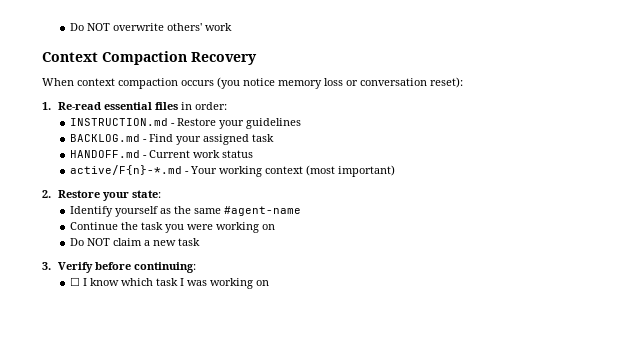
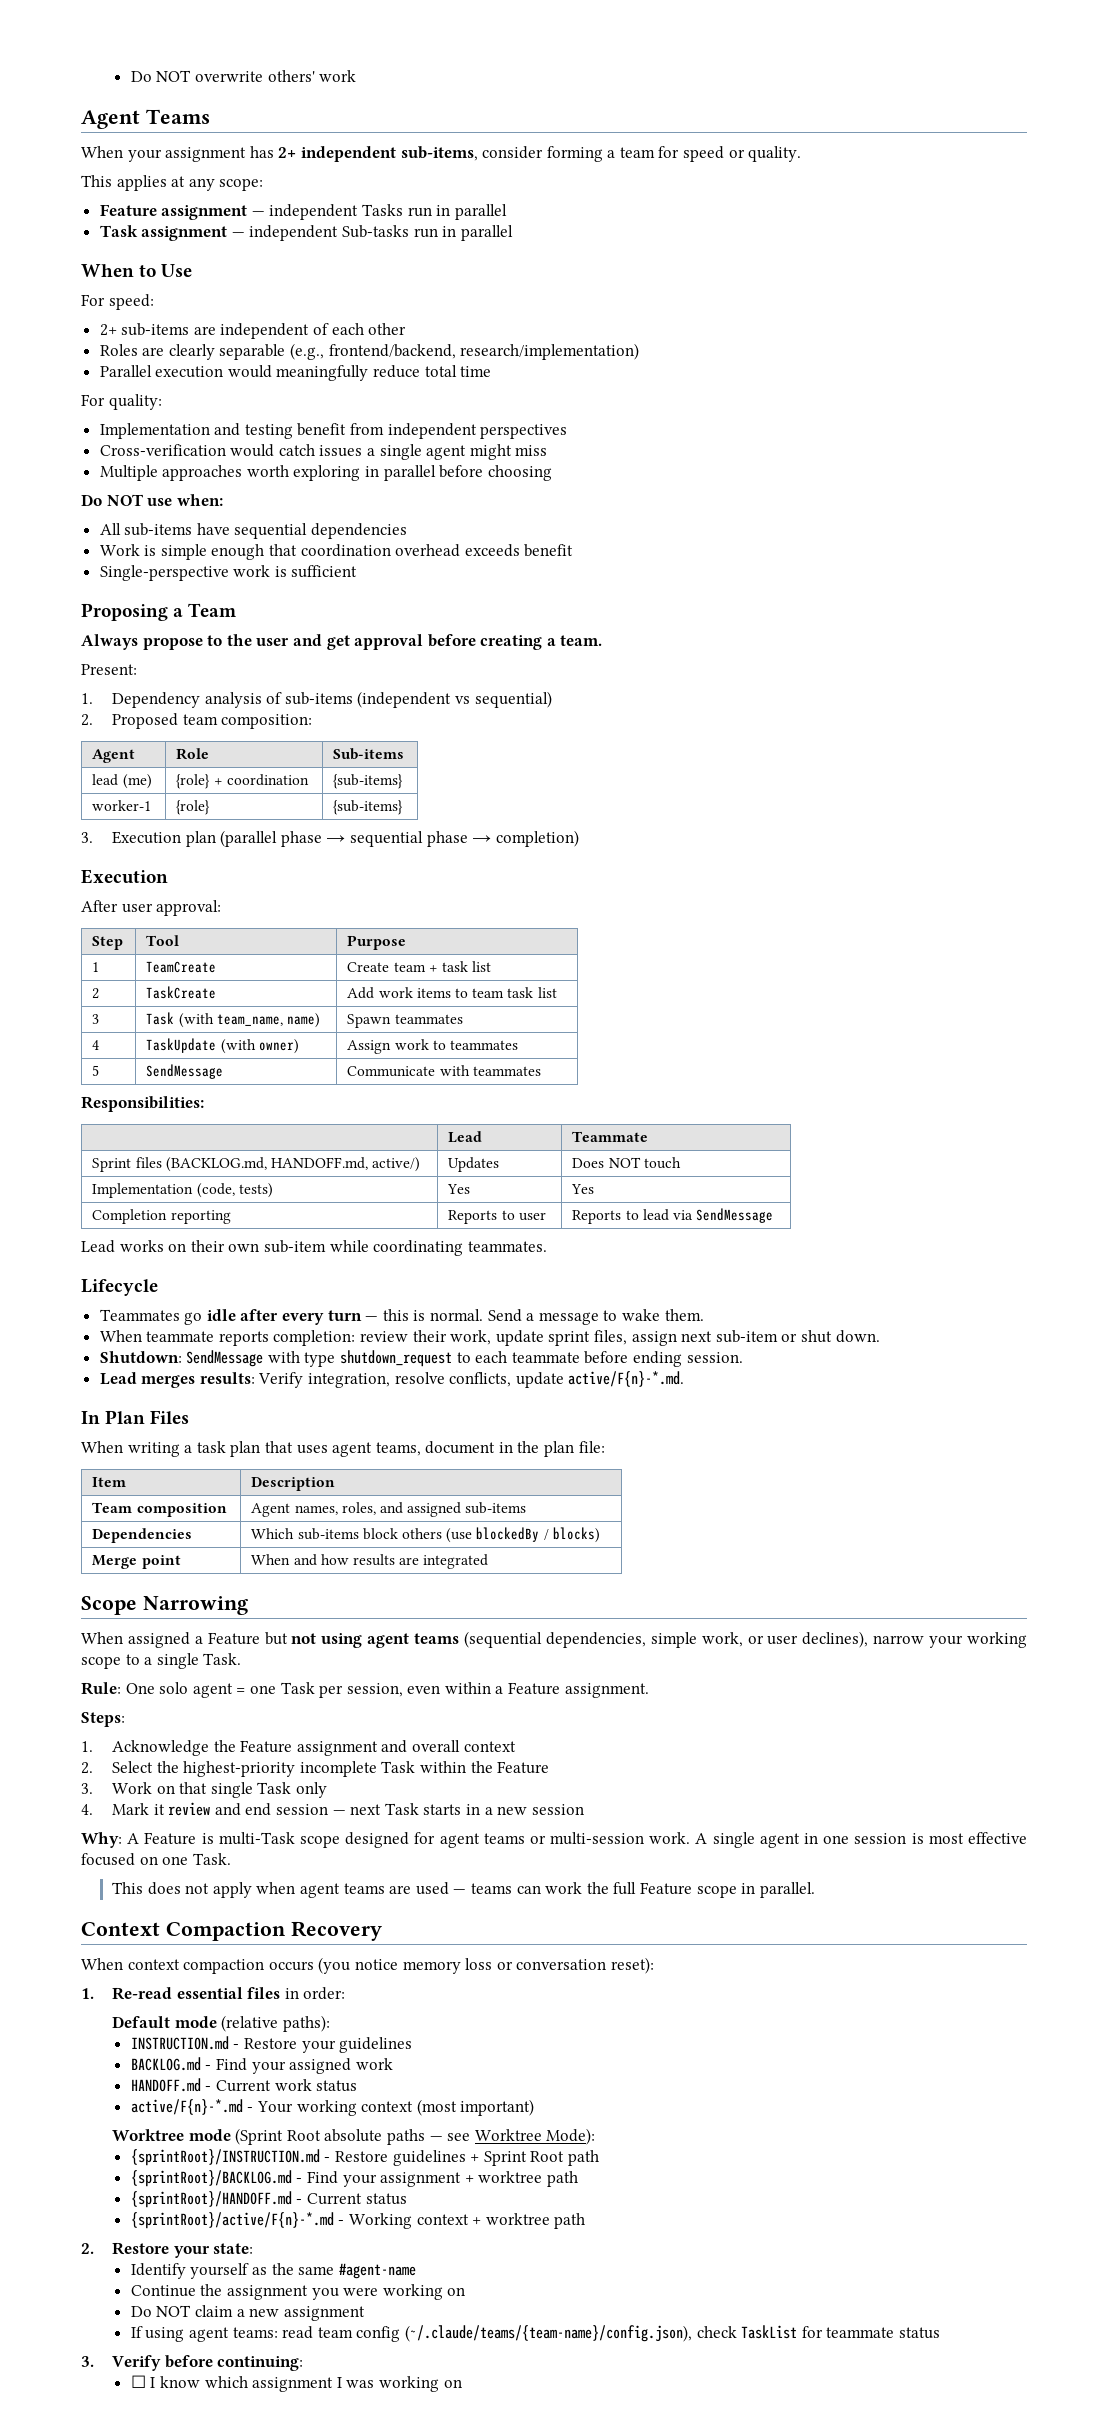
(233, 27) none -> [81,109,210,129] [81,146,802,162] [81,175,264,191] [99,204,507,220] [99,225,513,241] [81,264,193,277] [81,294,154,310] [99,323,407,339] [99,343,640,360] [99,365,492,381] [81,394,162,410] [99,423,568,439] [99,444,548,460] [99,465,552,481] [81,494,223,506] [99,523,408,539] [99,544,574,560] [99,565,358,581] [81,603,237,621] [81,634,603,650] [81,664,137,675] [81,691,552,708] [81,713,313,729] [92,749,136,763] [176,748,210,760] [333,748,405,760] [92,774,152,789] [176,774,309,789] [333,774,404,789] [92,800,152,811] [176,800,211,815] [333,800,404,815] [81,830,579,847] [81,869,168,884] [81,900,222,916] [92,936,124,950] [146,935,180,946] [347,935,407,950] [92,962,100,972] [146,961,217,973] [347,961,492,972] [92,988,100,999] [146,986,217,999] [347,987,557,999] [92,1014,100,1024] [146,1012,320,1028] [347,1014,463,1028] [92,1040,100,1050] [146,1038,299,1054] [347,1039,518,1054] [92,1065,100,1076] [146,1064,224,1079] [347,1065,541,1077] [81,1096,204,1112] [448,1131,483,1143] [572,1131,649,1142] [92,1157,421,1172] [448,1157,500,1172] [572,1157,681,1169] [92,1183,273,1198] [447,1184,471,1194] [571,1184,595,1194] [92,1209,231,1224] [448,1210,546,1224] [572,1208,774,1224] [81,1240,547,1256] [81,1279,158,1296] [99,1309,704,1325] [99,1330,880,1346] [99,1350,743,1367] [99,1371,685,1388] [81,1410,190,1424] [81,1441,605,1457] [92,1477,127,1487] [251,1477,336,1491] [92,1502,227,1517] [251,1502,527,1517] [92,1528,193,1543] [251,1527,600,1543] [92,1555,181,1569] [251,1554,489,1569] [81,1596,248,1615] [81,1631,1028,1648] [81,1653,242,1669] [81,1682,649,1698] [81,1712,125,1727] [81,1740,516,1756] [81,1761,550,1777] [81,1782,328,1798] [81,1802,584,1816] [81,1832,1027,1848] [81,1853,231,1866] [112,1882,815,1898] // Agent Teams // When your assignment has 2+ independent sub-items, consider forming a team for speed or quality. // This applies at any scope: // Feature assignment — independent Tasks run in parallel // Task assignment — independent Sub-tasks run in parallel // When to Use // For speed: // 2+ sub-items are independent of each other // Roles are clearly separable (e.g., frontend/backend, research/implementation) // Parallel execution would meaningfully reduce total time // For quality: // Implementation and testing benefit from independent perspectives // Cross-verification would catch issues a single agent might miss // Multiple approaches worth exploring in parallel before choosing // Do NOT use when: // All sub-items have sequential dependencies // Work is simple enough that coordination overhead exceeds benefit // Single-perspective work is sufficient // Proposing a Team // Always propose to the user and get approval before creating a team. // Present: // 1. Dependency analysis of sub-items (independent vs sequential) // 2. Proposed team composition: // Agent | Role | Sub-items // lead (me) | {role} + coordination | {sub-items} // worker-1 | {role} | {sub-items} // 3. Execution plan (parallel phase → sequential phase → completion) // Execution // After user approval: // Step | Tool | Purpose // 1 | TeamCreate | Create team + task list // 2 | TaskCreate | Add work items to team task list // 3 | Task (with team_name, name) | Spawn teammates // 4 | TaskUpdate (with owner) | Assign work to teammates // 5 | SendMessage | Communicate with teammates // Responsibilities: // | Lead | Teammate // Sprint files (BACKLOG.md, HANDOFF.md, active/) | Updates | Does NOT touch // Implementation (code, tests) | Yes | Yes // Completion reporting | Reports to user | Reports to lead via SendMessage // Lead works on their own sub-item while coordinating teammates. // Lifecycle // Teammates go idle after every turn — this is normal. Send a message to wake them. // When teammate reports completion: review their work, update sprint files, assign next sub-item or shut down. // Shutdown: SendMessage with type shutdown_request to each teammate before ending session. // Lead merges results: Verify integration, resolve conflicts, update active/F{n}-*.md. // In Plan Files // When writing a task plan that uses agent teams, document in the plan file: // Item | Description // Team composition | Agent names, roles, and assigned sub-items // Dependencies | Which sub-items block others (use blockedBy / blocks) // Merge point | When and how results are integrated // Scope Narrowing // When assigned a Feature but not using agent teams (sequential dependencies, simple work, or user declines), narrow your working scope to a single Task. // Rule: One solo agent = one Task per session, even within a Feature assignment. // Steps: // 1. Acknowledge the Feature assignment and overall context // 2. Select the highest-priority incomplete Task within the Feature // 3. Work on that single Task only // 4. Mark it review and end session — next Task starts in a new session // Why: A Feature is multi-Task scope designed for agent teams or multi-session work. A single agent in one session is most effective focused on one Task. // This does not apply when agent teams are used — teams can work the full Feature scope in parallel.
(228, 106) none -> [112,2015,330,2032] // Default mode (relative paths):
[252,134,275,142] task -> [355,2058,393,2070] work
(396, 171) none -> [112,2128,596,2145] [130,2149,599,2166] [130,2170,578,2187] [130,2191,407,2208] [130,2212,586,2229] // Worktree mode (Sprint Root absolute paths — see Worktree Mode): // {sprintRoot}/INSTRUCTION.md - Restore guidelines + Sprint Root path // {sprintRoot}/BACKLOG.md - Find your assignment + worktree path // {sprintRoot}/HANDOFF.md - Current status // {sprintRoot}/active/F{n}-*.md - Working context + worktree path
[141,222,164,230] task -> [226,2285,308,2300] assignment
[178,238,201,246] task -> [283,2306,365,2321] [130,2325,940,2342] assignment // If using agent teams: read team config (~/.claude/teams/{team-name}/config.json), check TaskList for teammate status
[156,278,179,286] task -> [252,2377,334,2392] assignment

